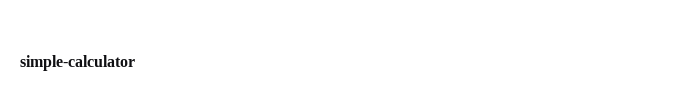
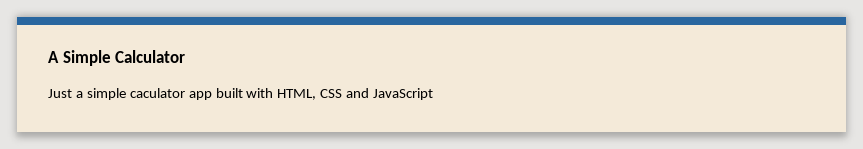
[20,55,135,71] simple-calculator -> [48,50,186,66] [48,88,434,100] A Simple Calculator // Just a simple caculator app built with HTML, CSS and JavaScript

